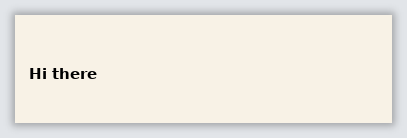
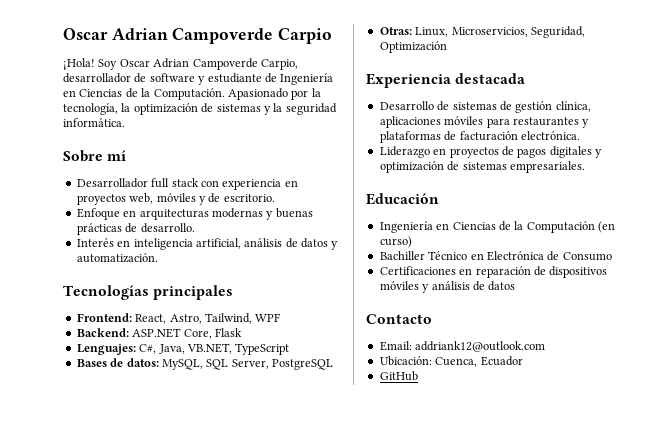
[29,68,97,79] Hi there -> [63,28,333,44] [63,58,298,70] [63,73,334,85] [63,88,321,100] [63,103,337,115] [63,118,125,127] [63,150,127,162] [76,178,298,190] [76,193,275,205] [76,208,313,220] [76,223,195,235] [76,238,339,250] [76,253,158,263] [63,285,234,300] [76,313,281,324] [76,328,242,339] [76,343,290,355] [76,358,333,370] [379,26,585,38] [379,41,447,53] [366,73,526,88] [379,101,591,113] [379,116,590,128] [379,131,580,143] [379,146,602,158] [379,161,585,173] [366,193,439,205] [379,221,615,233] [379,236,412,248] [379,251,612,261] [379,266,608,278] [379,281,516,293] [366,314,432,324] [379,341,546,352] [379,356,523,367] [379,371,418,381] Oscar Adrian Campoverde Carpio // ¡Hola! Soy Oscar Adrian Campoverde Carpio, desarrollador de software y estudiante de Ingeniería en Ciencias de la Computación. Apasionado por la tecnología, la optimización de sistemas y la seguridad informática. // Sobre mí // Desarrollador full stack con experiencia en proyectos web, móviles y de escritorio. // Enfoque en arquitecturas modernas y buenas prácticas de desarrollo. // Interés en inteligencia artificial, análisis de datos y automatización. // Tecnologías principales // Frontend: React, Astro, Tailwind, WPF // Backend: ASP.NET Core, Flask // Lenguajes: C#, Java, VB.NET, TypeScript // Bases de datos: MySQL, SQL Server, PostgreSQL // Otras: Linux, Microservicios, Seguridad, Optimización // Experiencia destacada // Desarrollo de sistemas de gestión clínica, aplicaciones móviles para restaurantes y plataformas de facturación electrónica. // Liderazgo en proyectos de pagos digitales y optimización de sistemas empresariales. // Educación // Ingeniería en Ciencias de la Computación (en curso) // Bachiller Técnico en Electrónica de Consumo // Certificaciones en reparación de dispositivos móviles y análisis de datos // Contacto // Email: addriank12@outlook.com // Ubicación: Cuenca, Ecuador // GitHub

